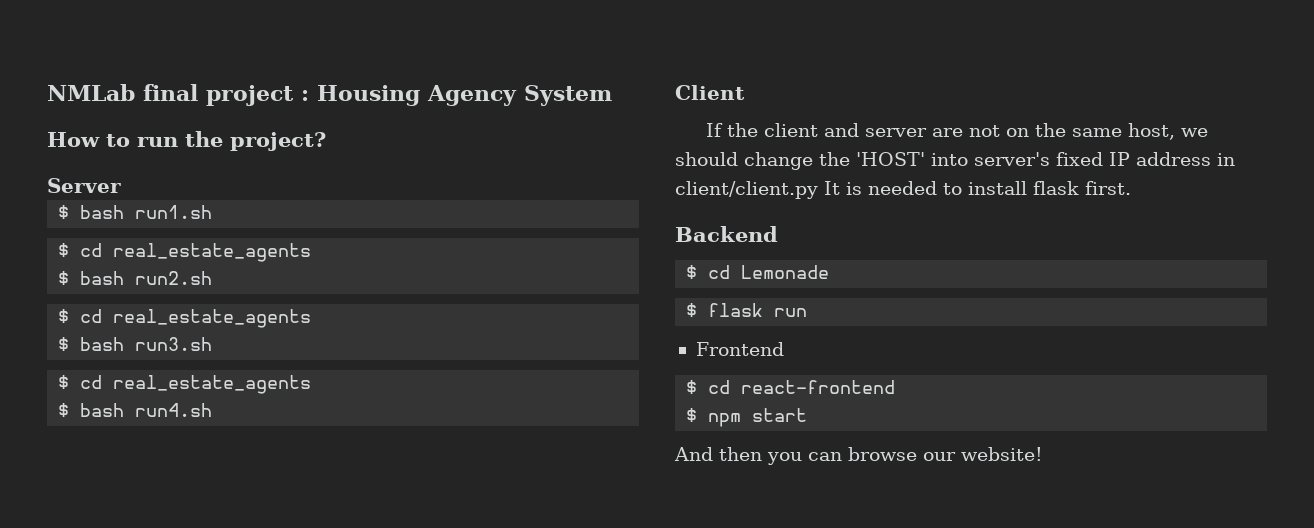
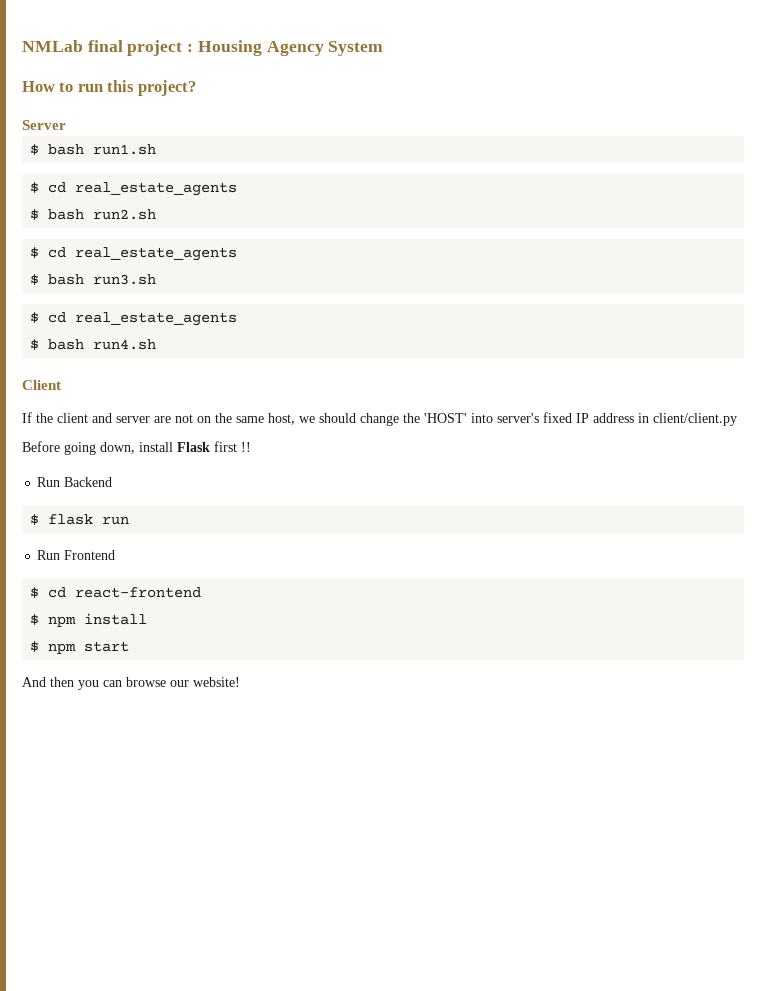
[185,131,223,147] the -> [107,80,135,92] this
[824,181,1131,195] [675,226,778,242] [686,265,830,279] It is needed to install flask first. // Backend // $ cd Lemonade -> [22,441,251,455] [37,477,113,487] // Before going down, install Flask first !! // Run Backend
(808, 312) none -> [37,550,61,560] Run
(896, 387) none -> [30,613,148,627] // $ npm install

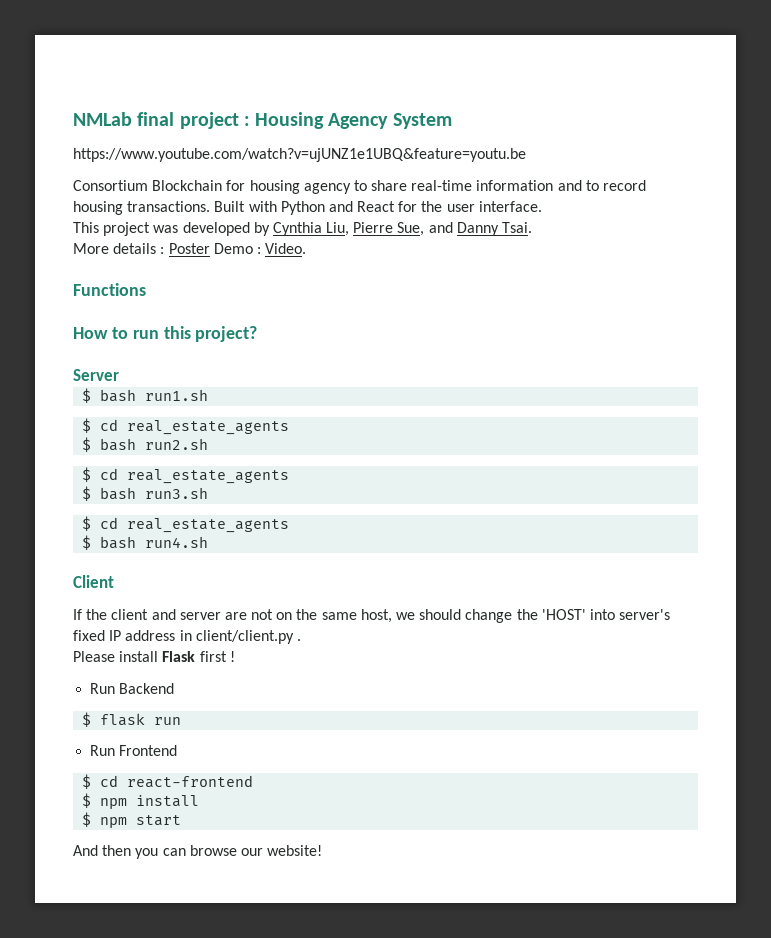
(384, 48) none -> [73,148,526,162] [73,180,647,194] [73,201,542,215] [73,222,533,236] [73,243,307,254] [73,283,146,296] // https://www.youtube.com/watch?v=ujUNZ1e1UBQ&feature=youtu.be // Consortium Blockchain for housing agency to share real-time information and to record housing transactions. Built with Python and React for the user interface. // This project was developed by Cynthia Liu, Pierre Sue, and Danny Tsai. // More details : Poster Demo : Video. // Functions
[22,441,135,455] // Before going down, -> [296,639,301,641] [73,651,115,662] . // Please
[241,442,251,452] !! -> [229,651,235,662] !

